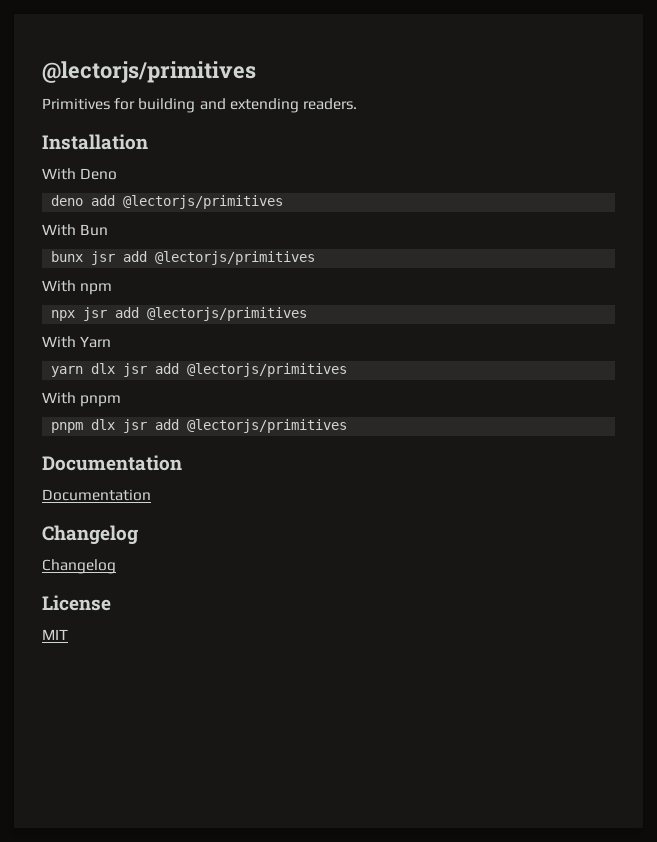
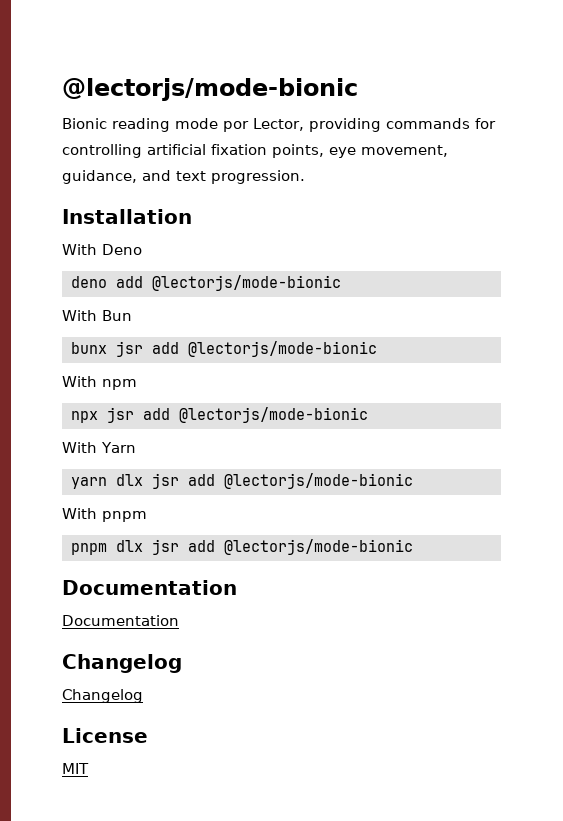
[42,61,256,83] [42,98,357,113] @lectorjs/primitives // Primitives for building and extending readers. -> [62,78,358,101] [62,118,496,132] [62,144,448,158] [62,170,305,184] @lectorjs/mode-bionic // Bionic reading mode por Lector, providing commands for controlling artificial fixation points, eye movement, guidance, and text progression.
[123,195,284,209] @lectorjs/primitives -> [152,275,341,291] @lectorjs/mode-bionic
[155,251,316,265] @lectorjs/primitives -> [188,341,377,357] @lectorjs/mode-bionic
[147,307,308,321] @lectorjs/primitives -> [179,407,368,423] @lectorjs/mode-bionic
[187,363,348,377] @lectorjs/primitives -> [224,473,413,489] @lectorjs/mode-bionic
[187,419,348,433] @lectorjs/primitives -> [224,539,413,555] @lectorjs/mode-bionic

